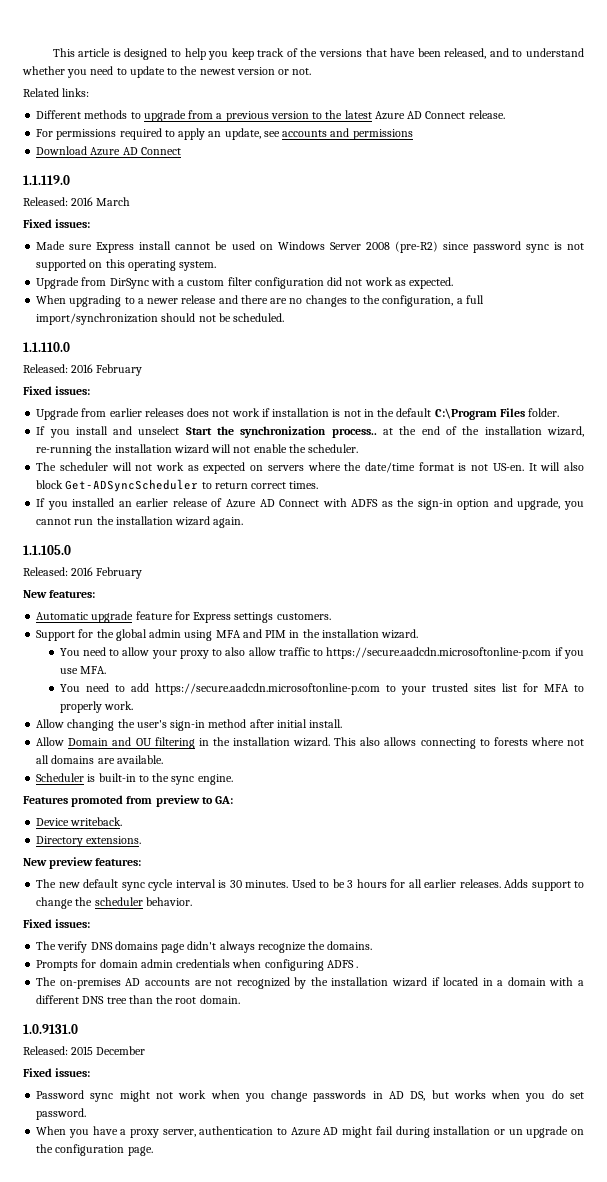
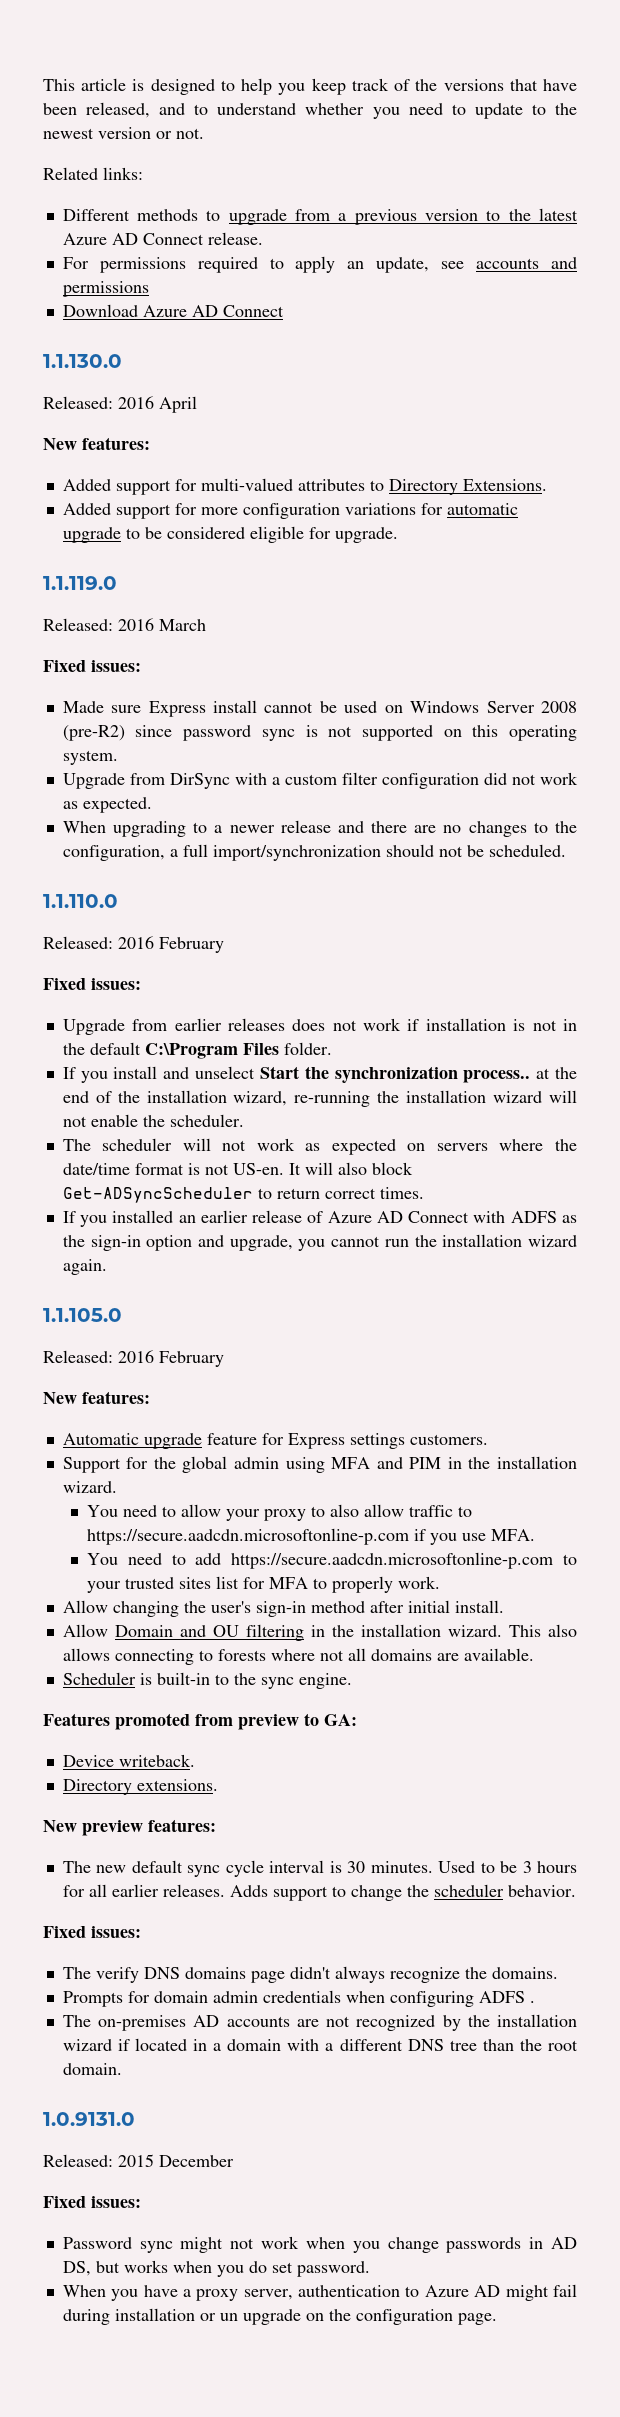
(181, 151) none -> [43,354,122,368] [43,396,197,413] [43,437,150,450] [62,478,547,495] [62,503,518,519] [62,526,398,543] // 1.1.130.0 // Released: 2016 April // New features: // Added support for multi-valued attributes to Directory Extensions. // Added support for more configuration variations for automatic upgrade to be considered eligible for upgrade.

